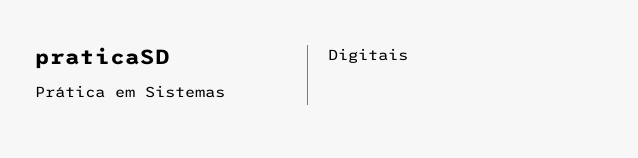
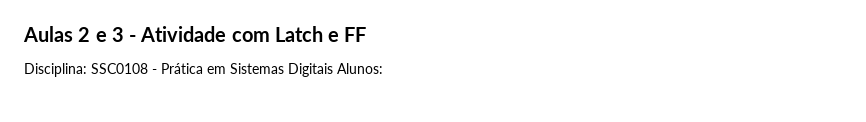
[35,47,170,69] praticaSD // -> [23,26,367,42] [24,63,157,77] Aulas 2 e 3 - Atividade com Latch e FF // Disciplina: SSC0108 -
(408, 55) none -> [337,63,383,74] Alunos:

